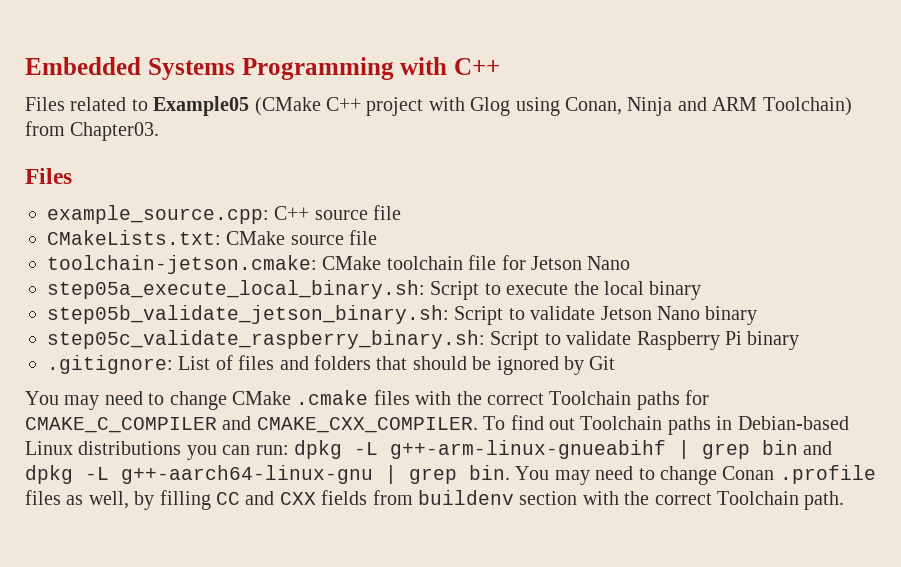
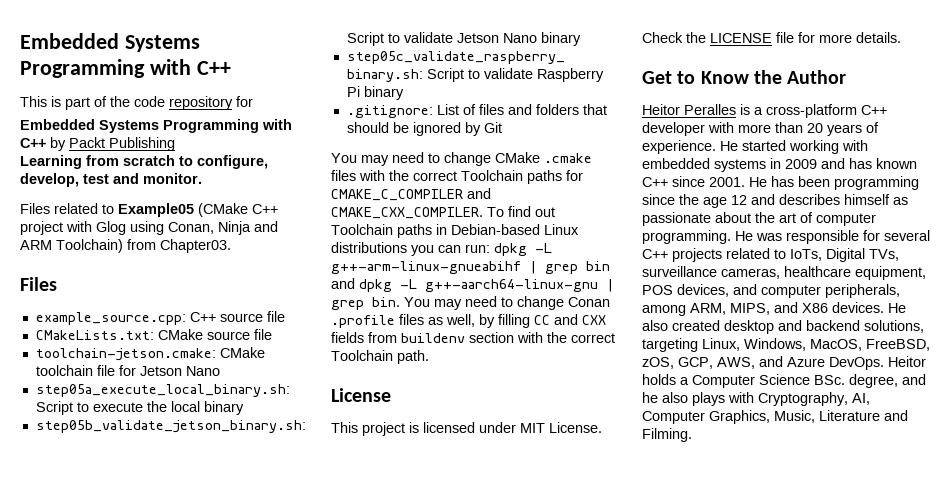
[25,57,500,80] Embedded Systems Programming with C++ -> [20,33,200,52] [20,59,231,78] [20,96,253,110] [20,119,292,133] [20,137,175,151] [20,155,268,169] [20,173,202,187] Embedded Systems Programming with C++ // This is part of the code repository for // Embedded Systems Programming with C++ by Packt Publishing // Learning from scratch to configure, develop, test and monitor.
(845, 500) none -> [331,388,391,402] [331,422,602,436] [642,32,901,43] [642,70,847,84] [642,104,887,118] [642,122,879,136] [642,140,868,154] [642,158,917,172] [642,176,919,190] [642,194,908,208] [642,212,876,226] [642,230,930,244] [642,248,899,262] [642,266,926,280] [642,284,900,298] [642,302,906,316] [642,320,924,334] [642,338,930,352] [642,356,926,370] [642,374,926,388] [642,392,870,406] [642,410,908,424] [642,428,692,442] // License // This project is licensed under MIT License. Check the LICENSE file for more details. // Get to Know the Author // Heitor Peralles is a cross-platform C++ developer with more than 20 years of experience. He started working with embedded systems in 2009 and has known C++ since 2001. He has been programming since the age 12 and describes himself as passionate about the art of computer programming. He was responsible for several C++ projects related to IoTs, Digital TVs, surveillance cameras, healthcare equipment, POS devices, and computer peripherals, among ARM, MIPS, and X86 devices. He also created desktop and backend solutions, targeting Linux, Windows, MacOS, FreeBSD, zOS, GCP, AWS, and Azure DevOps. Heitor holds a Computer Science BSc. degree, and he also plays with Cryptography, AI, Computer Graphics, Music, Literature and Filming.

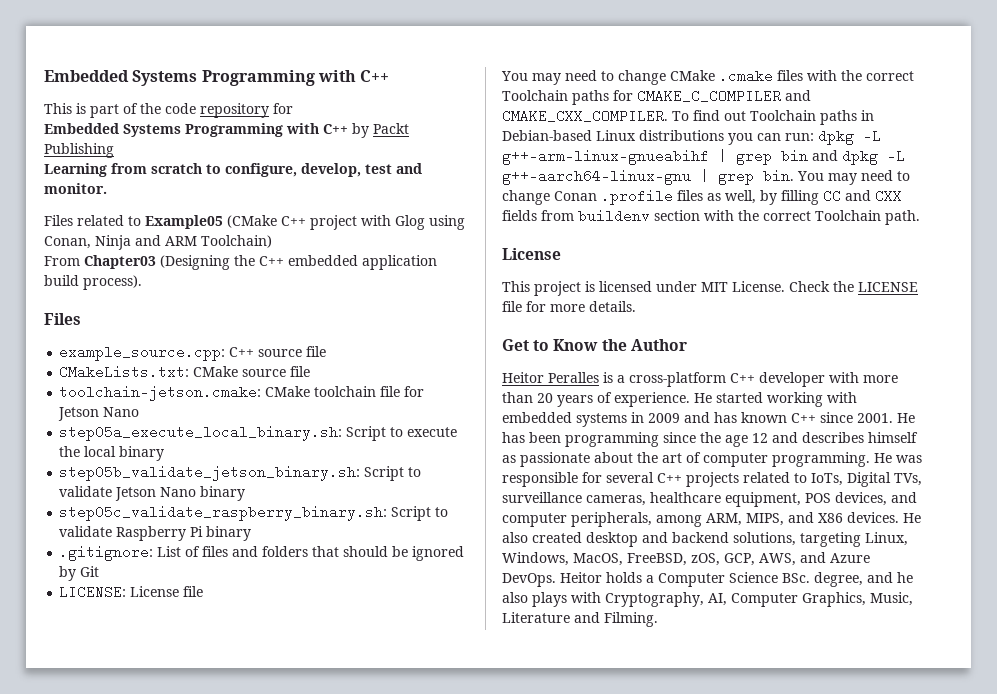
[127,239,231,253] from Chapter03. -> [44,255,437,270] [44,275,142,290] // From Chapter03 (Designing the C++ embedded application build process).
(502, 127) none -> [59,585,204,599] // LICENSE: License file

